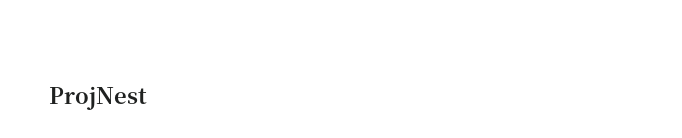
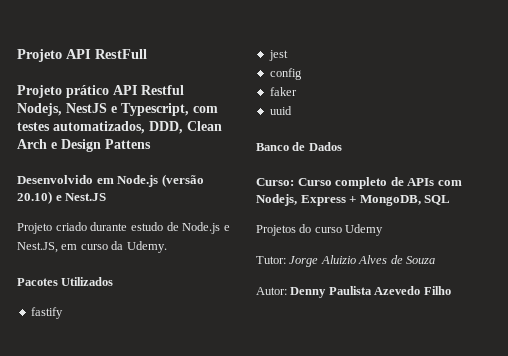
[49,86,147,110] ProjNest -> [17,49,147,62] [17,85,184,98] [17,103,218,116] [17,121,222,134] [17,139,151,152] [17,174,204,187] [17,191,107,204] [17,222,230,234] [17,241,167,253] [17,277,114,286] [30,307,63,319] [268,50,288,61] [269,68,302,80] [269,87,297,96] [269,106,292,115] [256,142,342,151] [256,177,462,189] [256,194,451,206] [256,224,384,236] [256,255,435,267] [256,286,451,298] Projeto API RestFull // Projeto prático API Restful Nodejs, NestJS e Typescript, com testes automatizados, DDD, Clean Arch e Design Pattens // Desenvolvido em Node.js (versão 20.10) e Nest.JS // Projeto criado durante estudo de Node.js e Nest.JS, em curso da Udemy. // Pacotes Utilizados // fastify // jest // config // faker // uuid // Banco de Dados // Curso: Curso completo de APIs com Nodejs, Express + MongoDB, SQL // Projetos do curso Udemy // Tutor: Jorge Aluizio Alves de Souza // Autor: Denny Paulista Azevedo Filho

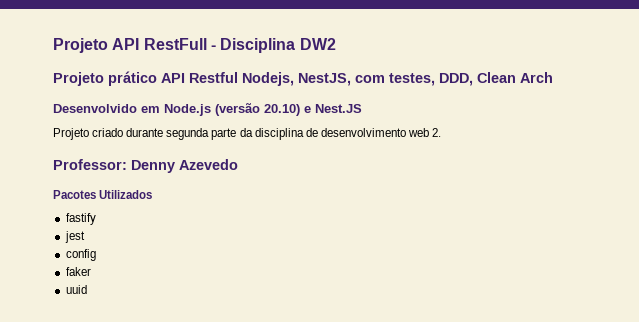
(147, 54) none -> [210,38,336,53] - Disciplina DW2
[66,103,218,116] [17,121,145,134] NestJS e Typescript, com testes automatizados, -> [298,73,435,86] NestJS, com testes,
[51,139,151,152] e Design Pattens -> (553, 77) none
[131,222,230,234] [17,241,167,253] estudo de Node.js e Nest.JS, em curso da Udemy. -> [166,128,442,140] [53,159,238,173] segunda parte da disciplina de desenvolvimento web 2. // Professor: Denny Azevedo
[256,142,342,151] [256,177,462,189] [256,194,451,206] [256,224,384,236] [256,255,435,267] [256,286,451,298] // Banco de Dados // Curso: Curso completo de APIs com Nodejs, Express + MongoDB, SQL // Projetos do curso Udemy // Tutor: Jorge Aluizio Alves de Souza // Autor: Denny Paulista Azevedo Filho -> (87, 289) none

